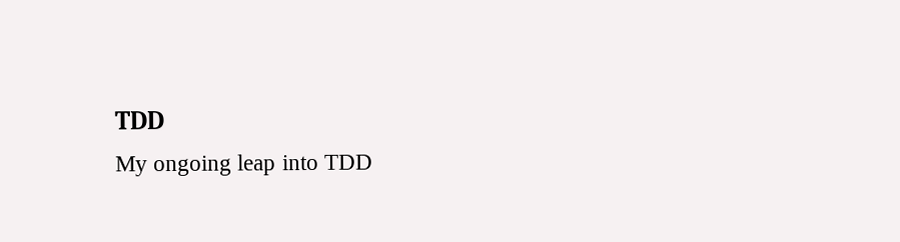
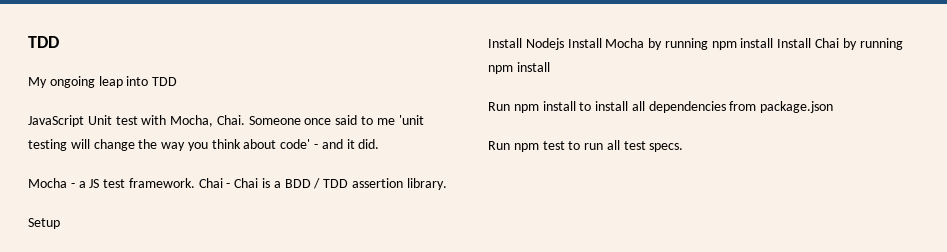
(373, 162) none -> [28,115,424,127] [28,139,380,151] [28,178,447,190] [28,218,60,229] [488,38,903,50] [488,62,550,74] [488,101,834,113] [488,140,684,152] // JavaScript Unit test with Mocha, Chai. Someone once said to me 'unit testing will change the way you think about code' - and it did. // Mocha - a JS test framework. Chai - Chai is a BDD / TDD assertion library. // Setup // Install Nodejs Install Mocha by running npm install Install Chai by running npm install // Run npm install to install all dependencies from package.json // Run npm test to run all test specs.

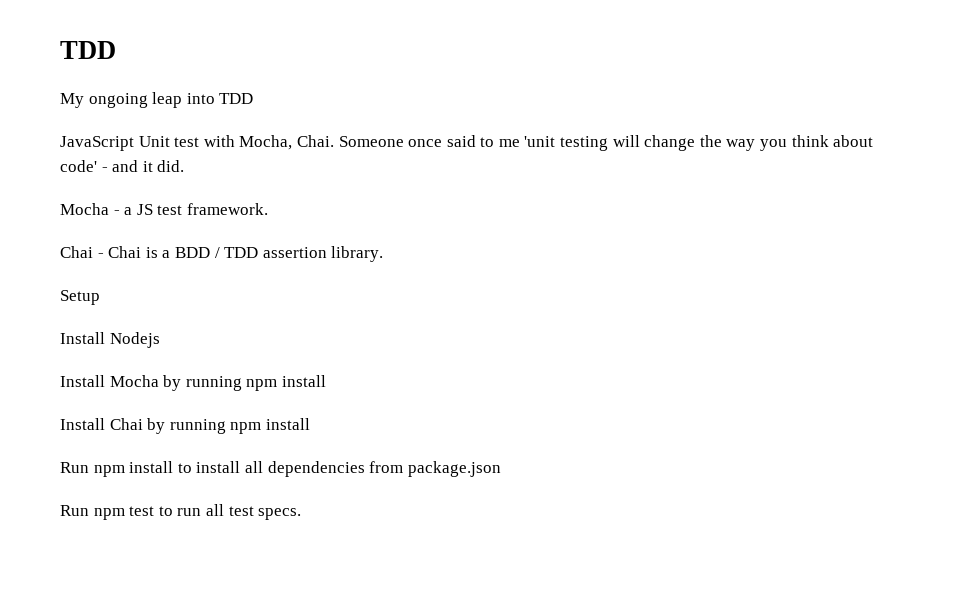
(195, 183) none -> (268, 209) //
(564, 44) none -> (160, 340) //
(774, 43) none -> (326, 381) //

